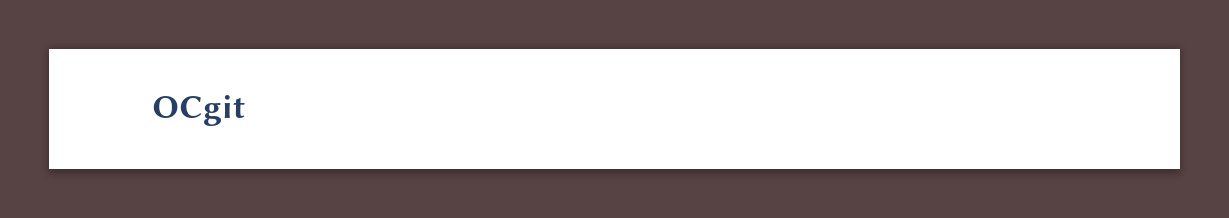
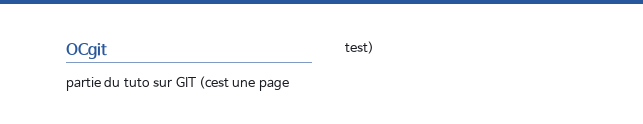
(245, 110) none -> [66,76,289,91] [345,41,374,54] // partie du tuto sur GIT (cest une page test)

